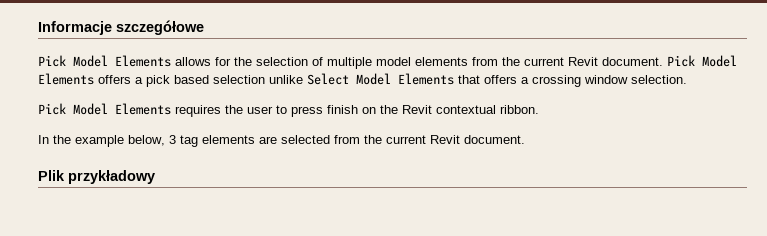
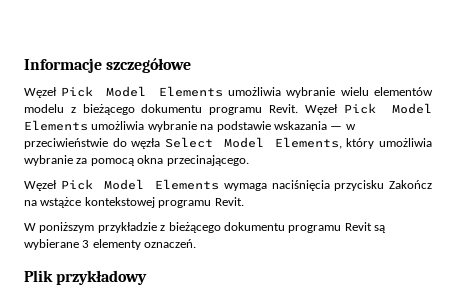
[38,55,737,69] [38,73,687,87] [38,103,539,117] [38,135,525,147] Pick Model Elements allows for the selection of multiple model elements from the current Revit document. Pick Model Elements offers a pick based selection unlike Select Model Elements that offers a crossing window selection. // Pick Model Elements requires the user to press finish on the Revit contextual ribbon. // In the example below, 3 tag elements are selected from the current Revit document. -> [24,86,433,98] [24,103,432,115] [24,120,356,132] [24,137,432,149] [24,155,249,166] [24,179,432,191] [24,197,244,208] [24,222,386,233] [24,239,197,250] Węzeł Pick Model Elements umożliwia wybranie wielu elementów modelu z bieżącego dokumentu programu Revit. Węzeł Pick Model Elements umożliwia wybranie na podstawie wskazania — w przeciwieństwie do węzła Select Model Elements, który umożliwia wybranie za pomocą okna przecinającego. // Węzeł Pick Model Elements wymaga naciśnięcia przycisku Zakończ na wstążce kontekstowej programu Revit. // W poniższym przykładzie z bieżącego dokumentu programu Revit są wybierane 3 elementy oznaczeń.

